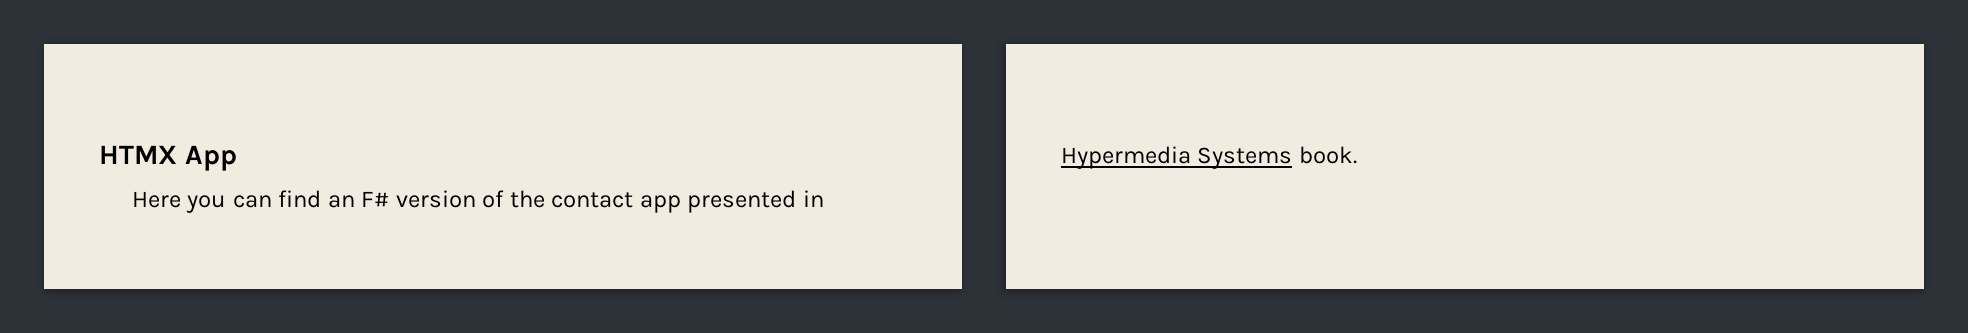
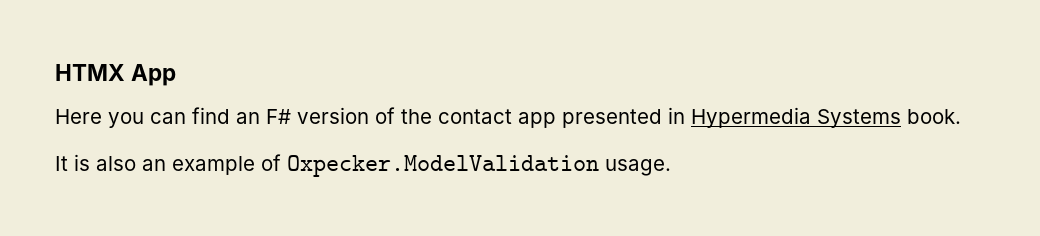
(1357, 155) none -> [55,154,671,177] // It is also an example of Oxpecker.ModelValidation usage.

